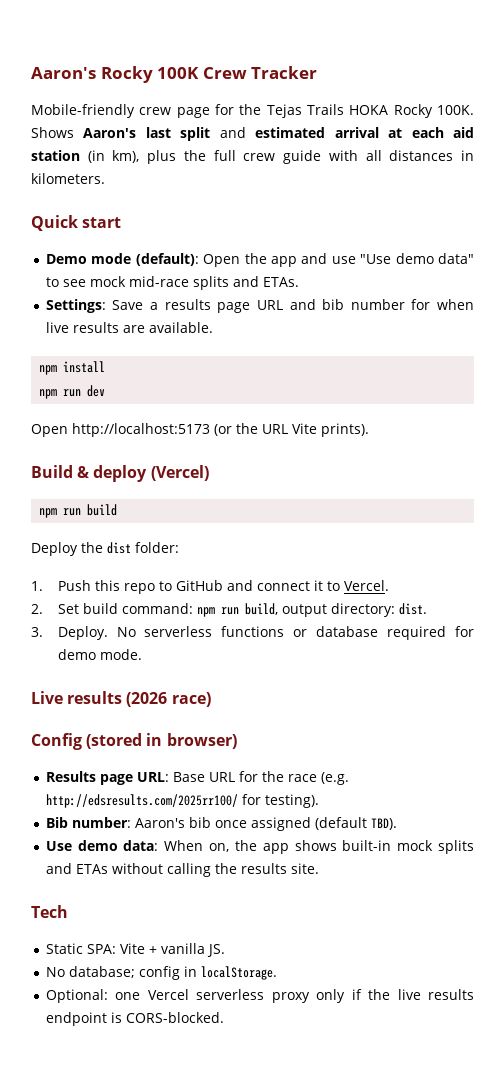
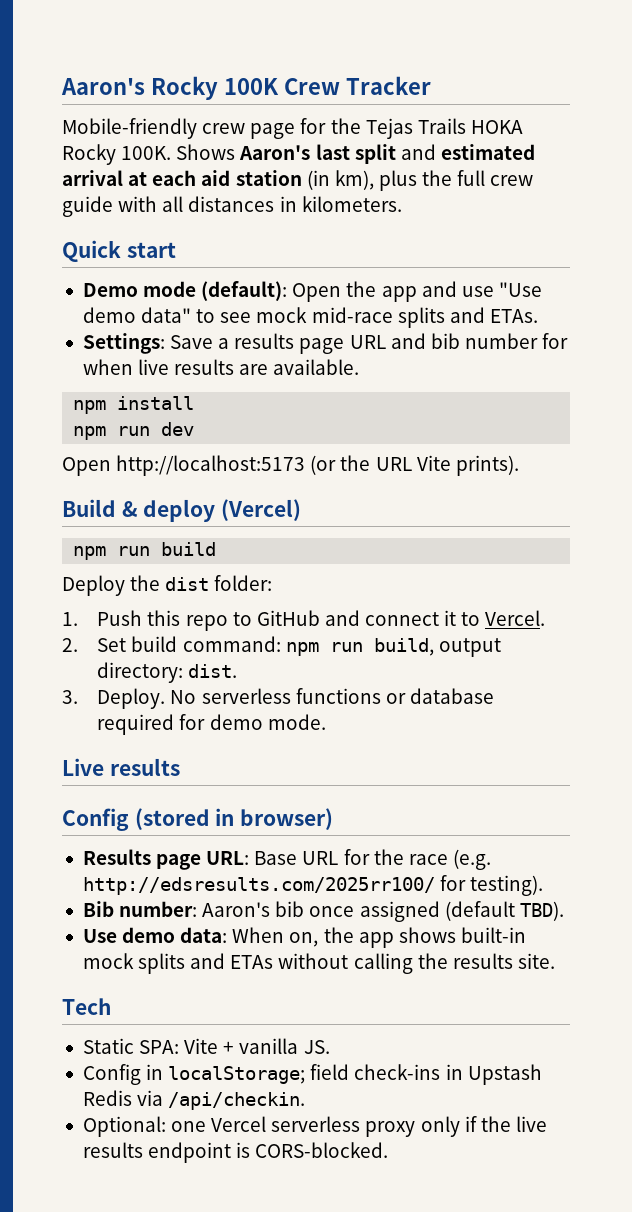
[126,692,211,707] (2026 race) -> (180, 767) none
[45,966,277,980] No database; config in localStorage. -> [82,1064,542,1085] [82,1090,306,1110] Config in localStorage; field check-ins in Upstash Redis via /api/checkin.

